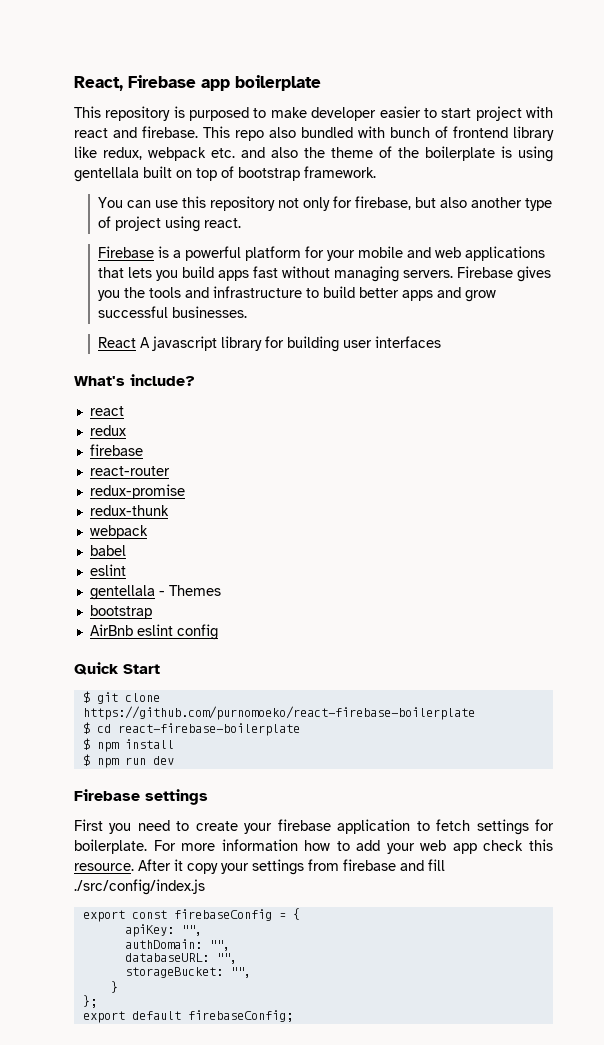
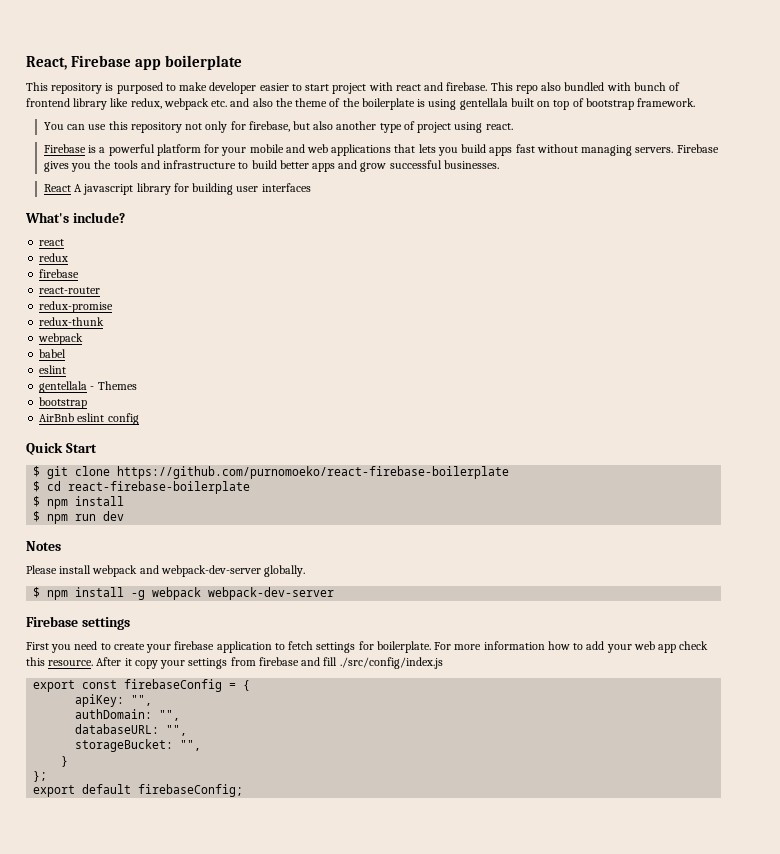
(174, 760) none -> [26,541,61,551] [26,565,306,577] [33,587,335,600] // Notes // Please install webpack and webpack-dev-server globally. // $ npm install -g webpack webpack-dev-server

